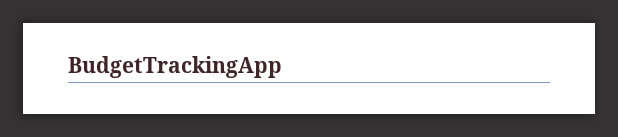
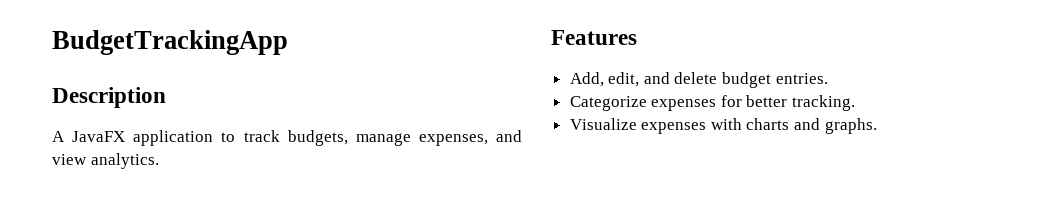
(282, 67) none -> [52,87,166,108] [52,130,522,146] [52,153,159,169] [551,30,637,45] [569,72,828,88] [569,95,856,111] [569,118,877,134] // Description // A JavaFX application to track budgets, manage expenses, and view analytics. // Features // Add, edit, and delete budget entries. // Categorize expenses for better tracking. // Visualize expenses with charts and graphs.

